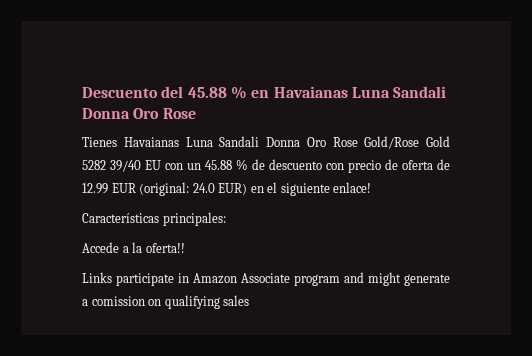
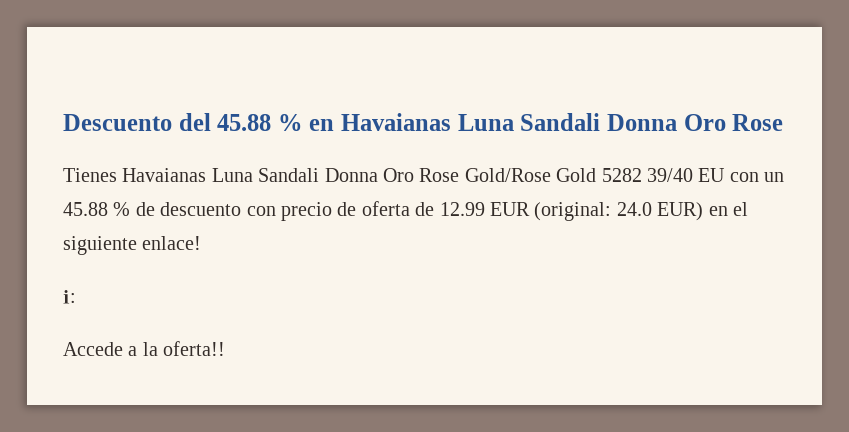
[82,212,226,226] Características principales: -> [63,290,76,304] ℹ:
[82,272,450,286] [82,295,250,309] // Links participate in Amazon Associate program and might generate a comission on qualifying sales -> (226, 348) none

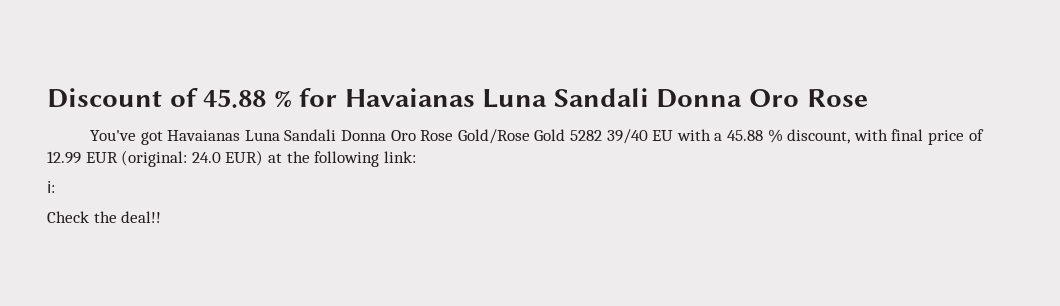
[63,113,335,131] Descuento del 45.88 % en -> [47,88,338,108] Discount of 45.88 % for
[63,168,117,182] Tienes -> [90,130,163,145] You've got
[729,172,785,182] [63,201,435,221] con un 45.88 % de descuento con precio de oferta de -> [676,129,984,145] with a 45.88 % discount, with final price of
[708,202,748,216] [63,236,202,255] [63,290,76,304] [63,341,226,356] en el siguiente enlace! // ℹ: // Accede a la oferta!! -> [267,151,416,167] [47,181,55,193] [47,211,162,223] at the following link: // ℹ: // Check the deal!!

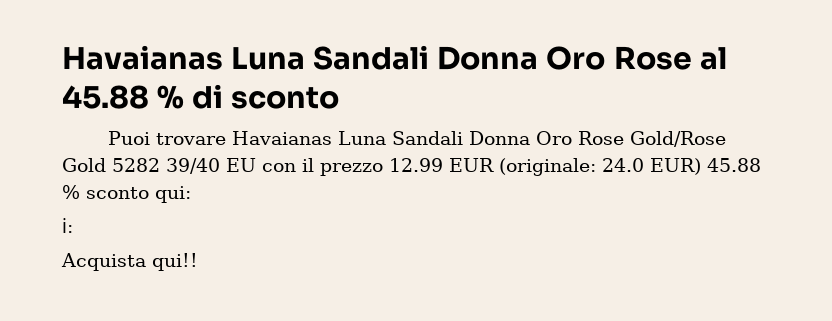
[47,88,868,108] [90,130,163,145] Discount of 45.88 % for Havaianas Luna Sandali Donna Oro Rose // You've got -> [62,45,727,70] [62,84,340,109] [107,131,226,145] Havaianas Luna Sandali Donna Oro Rose al 45.88 % di sconto // Puoi trovare
[676,129,984,145] [47,150,416,167] [47,181,55,193] [47,211,162,223] with a 45.88 % discount, with final price of 12.99 EUR (original: 24.0 EUR) at the following link: // ℹ: // Check the deal!! -> [262,158,761,176] [62,185,191,203] [62,218,73,233] [61,253,198,271] con il prezzo 12.99 EUR (originale: 24.0 EUR) 45.88 % sconto qui: // ℹ: // Acquista qui!!

